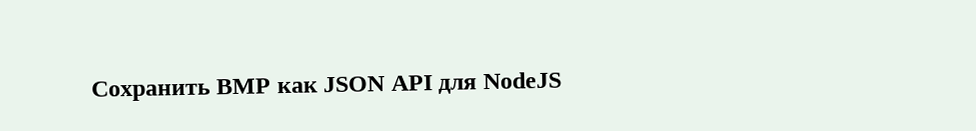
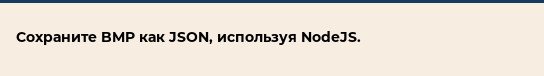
[91,79,211,102] Сохранить -> [16,32,97,45] Сохраните
[323,71,562,94] JSON API для NodeJS -> [168,31,361,45] JSON, используя NodeJS.

